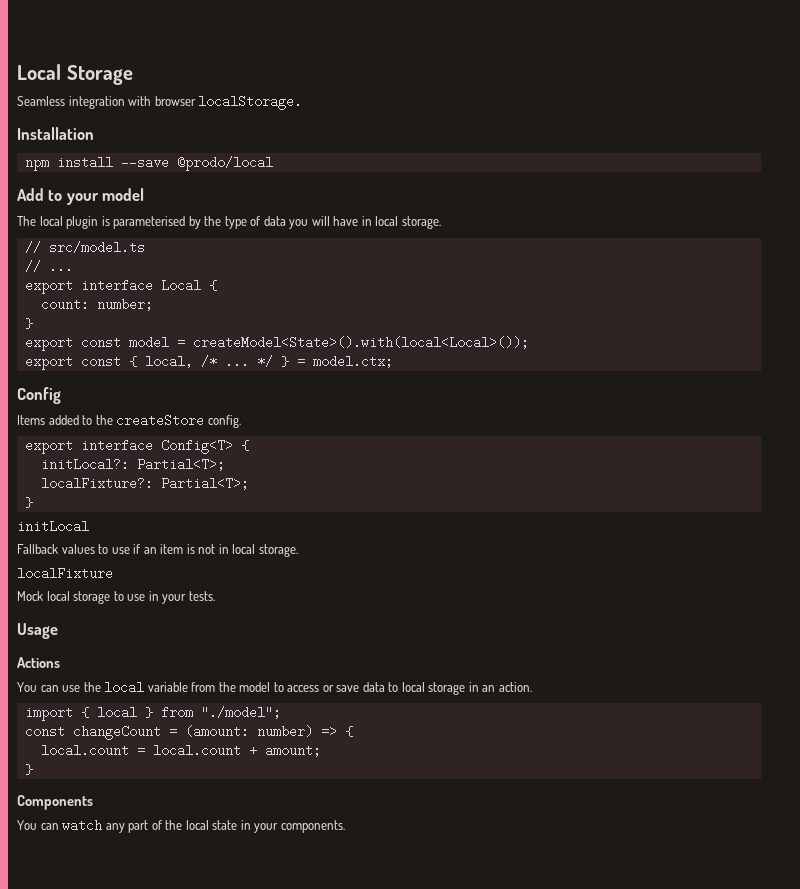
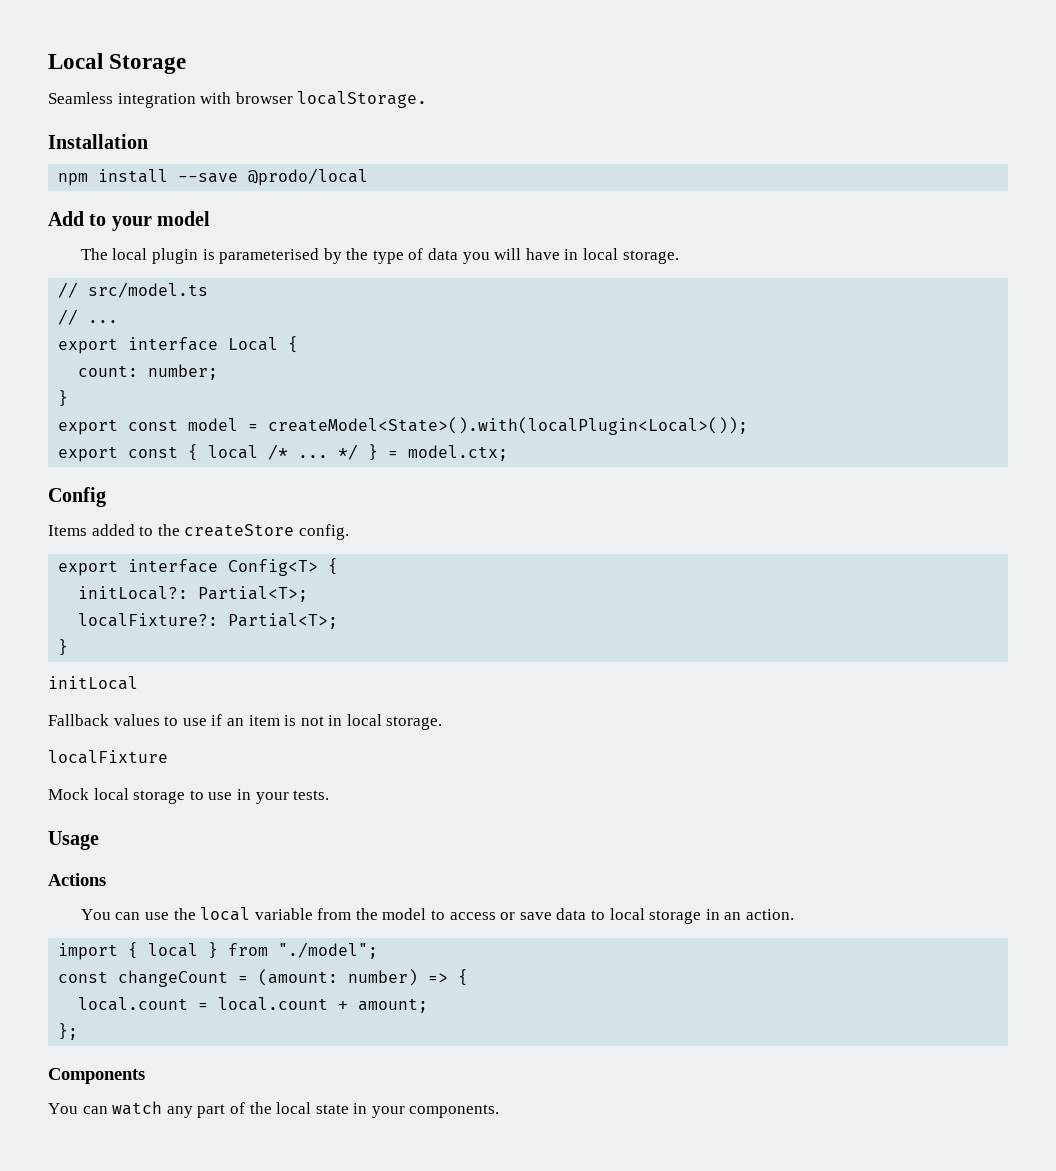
[192,336,529,349] createModel<State>().with(local<Local>()); -> [268,417,749,435] createModel<State>().with(localPlugin<Local>());
[144,355,193,368] local, -> [208,445,259,459] local
[24,764,33,775] } -> [58,1023,79,1040] };

